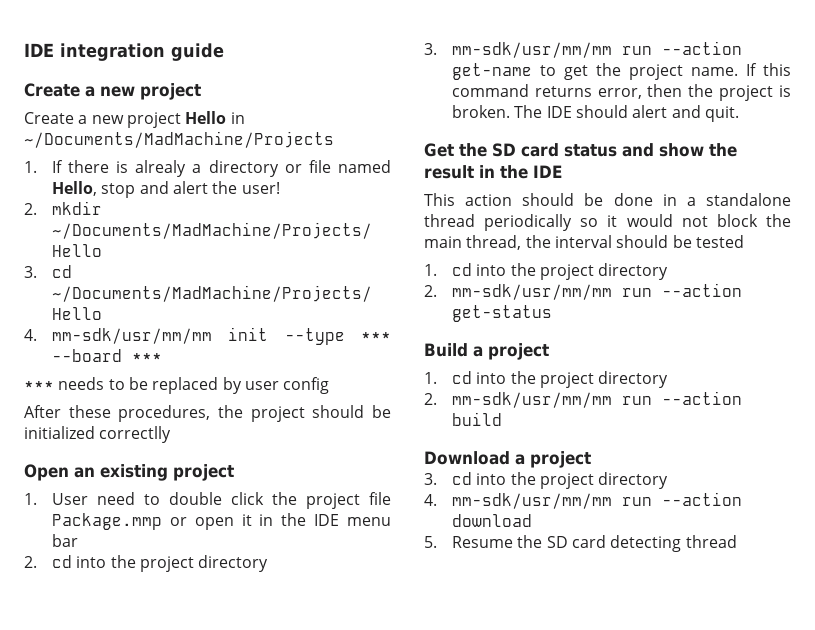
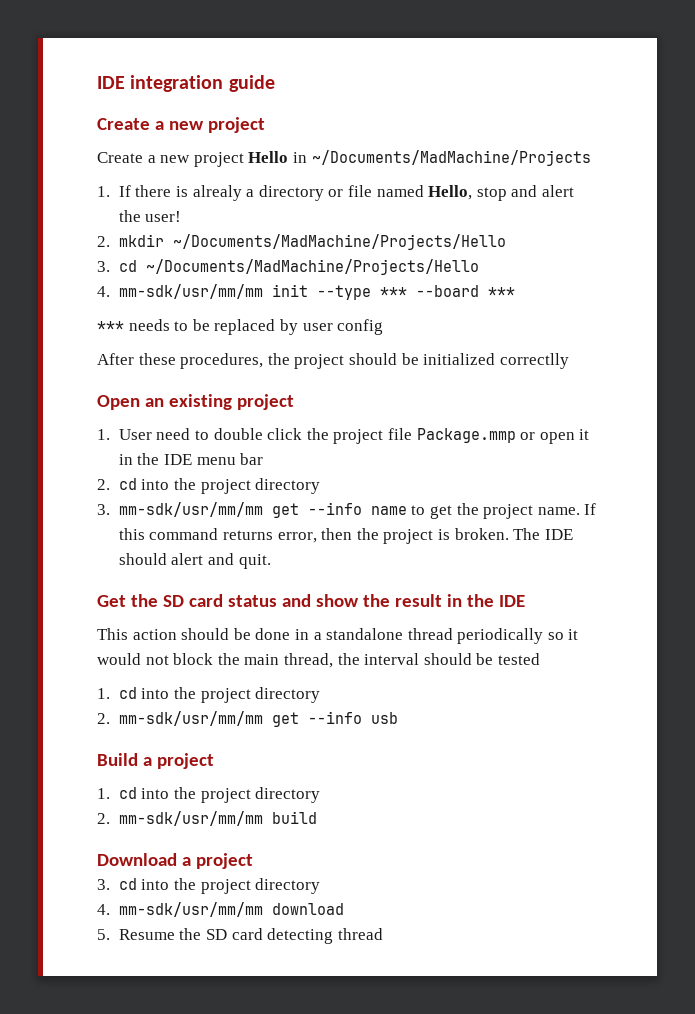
[621,41,742,55] [451,63,532,80] run --action get-name -> [271,502,407,518] get --info name
[621,283,742,297] [451,305,552,322] run --action get-status -> [271,711,398,727] get --info usb
[621,391,742,405] run --action -> (263, 818) none
[621,492,742,506] run --action -> (263, 909) none

